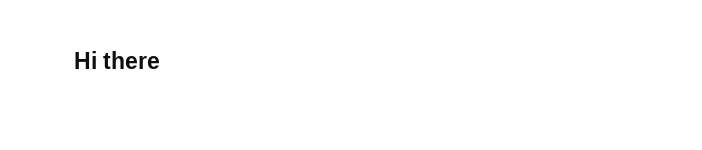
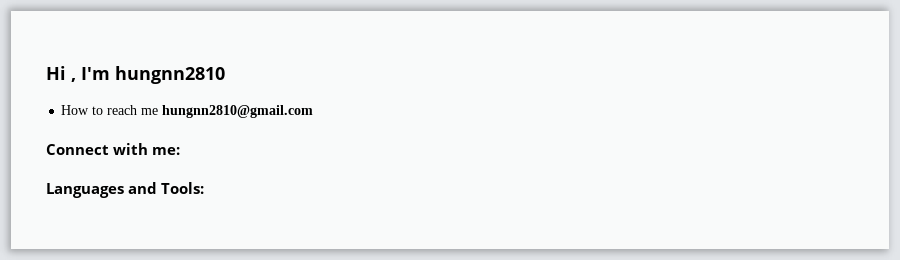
[103,51,161,69] there -> [71,66,225,84] [61,105,314,118] [46,143,180,155] [46,182,204,198] , I'm hungnn2810 // How to reach me hungnn2810@gmail.com // Connect with me: // Languages and Tools:

